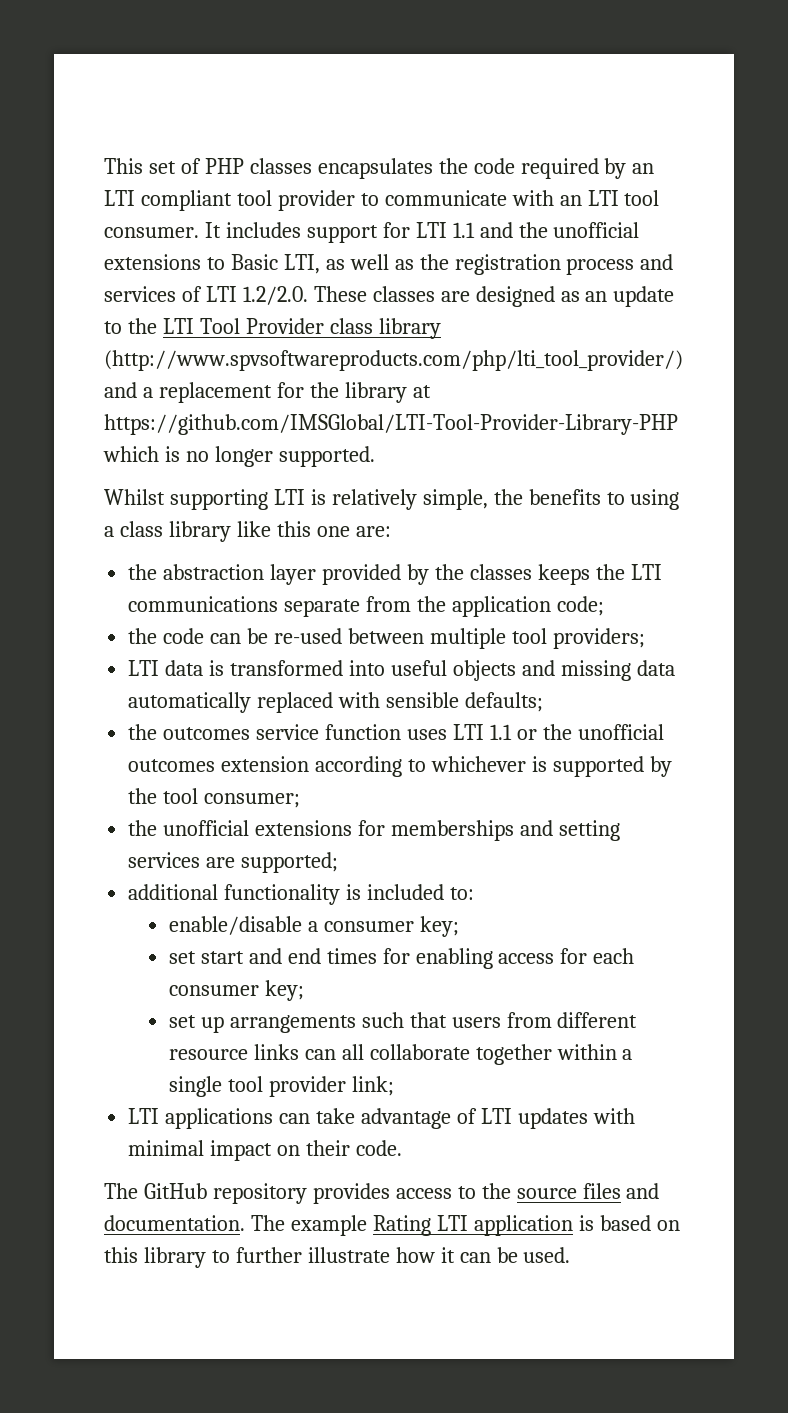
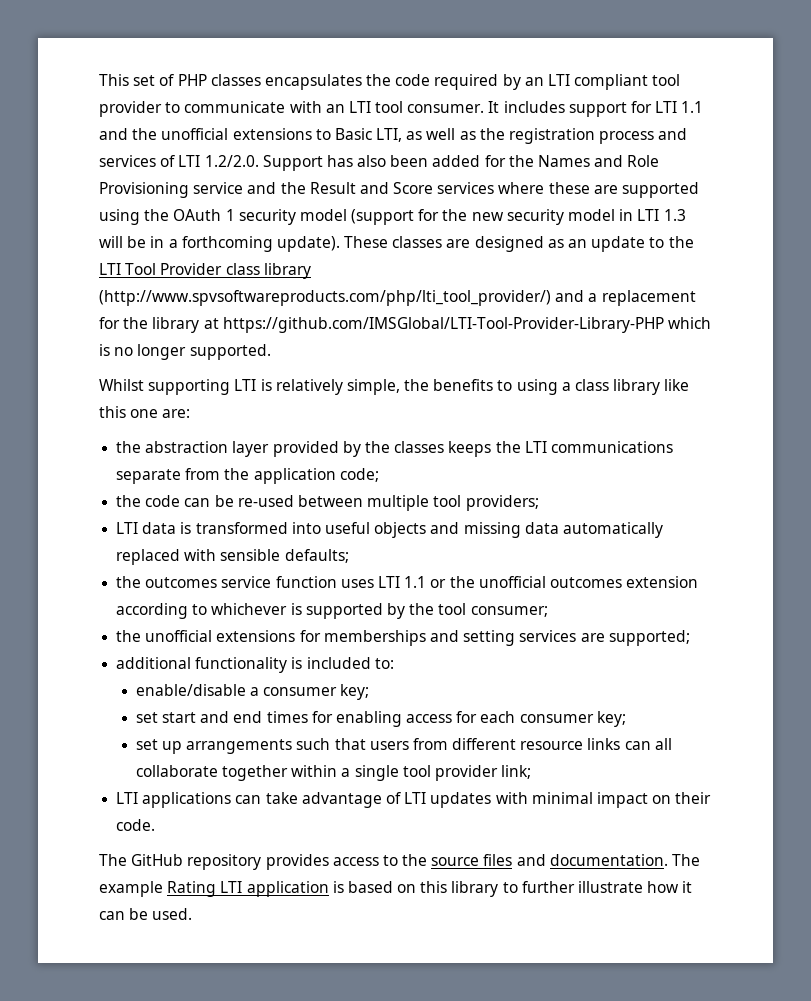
(308, 295) none -> [262,155,660,171] [99,182,700,198] [99,209,686,225] [99,236,340,252] Support has also been added for the Names and Role Provisioning service and the Result and Score services where these are supported using the OAuth 1 security model (support for the new security model in LTI 1.3 will be in a forthcoming update).

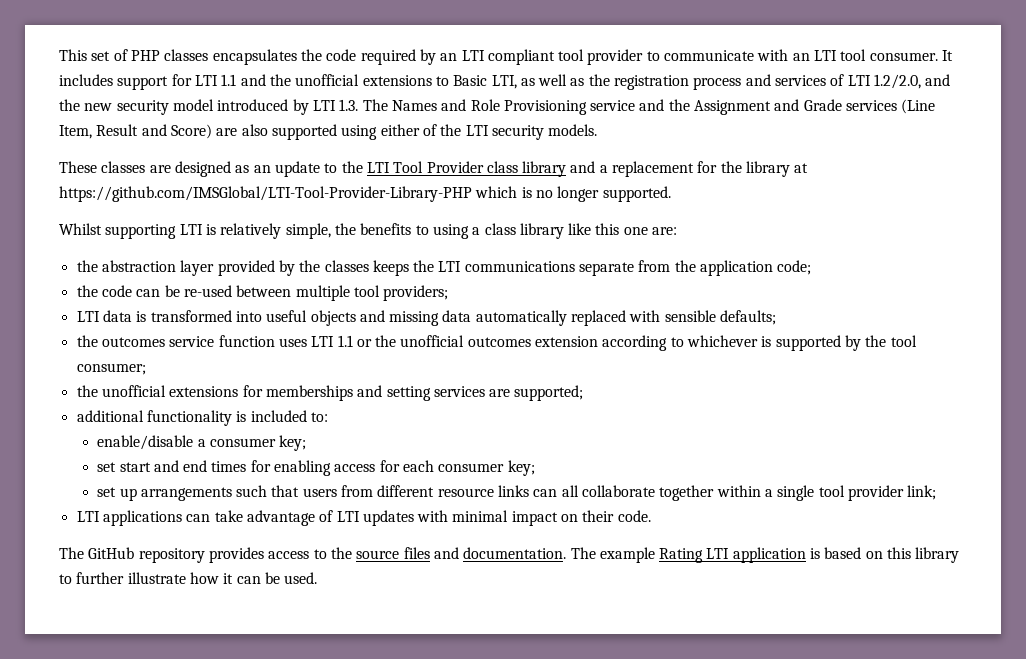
[204,155,534,171] 1.2/2.0. Support has also been added for the -> [874,74,951,89] [59,99,388,115] 1.2/2.0, and the new security model introduced by LTI 1.3. The
[309,182,700,198] [99,209,686,225] [99,236,340,252] Result and Score services where these are supported using the OAuth 1 security model (support for the new security model in LTI 1.3 will be in a forthcoming update). -> [694,99,936,115] [59,124,598,140] Assignment and Grade services (Line Item, Result and Score) are also supported using either of the LTI security models. //
[99,290,551,306] (http://www.spvsoftwareproducts.com/php/lti_tool_provider/) -> (567, 169) none

